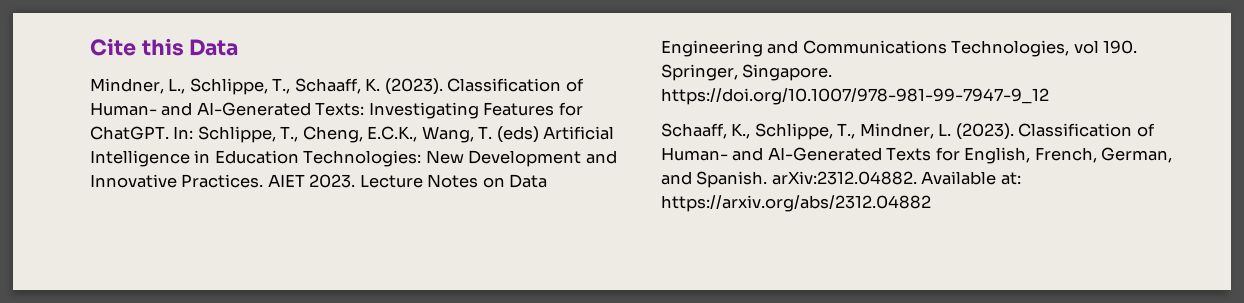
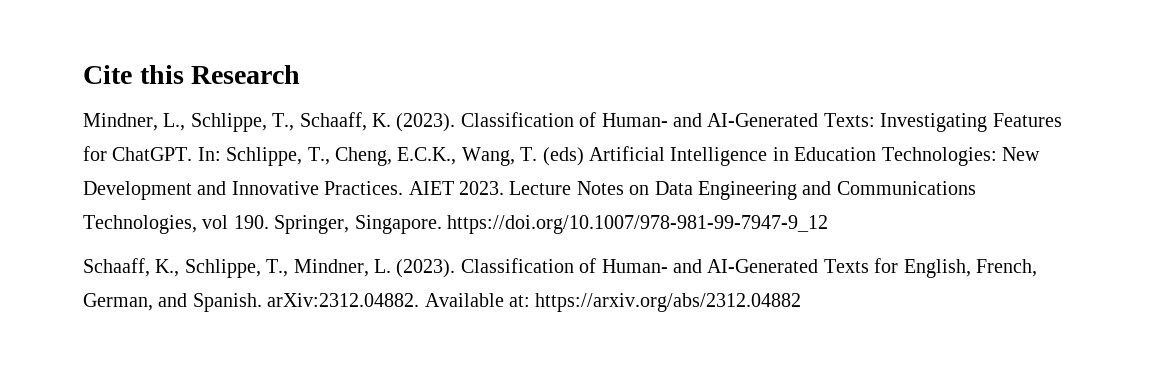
[189,39,239,56] Data -> [191,65,301,84] Research

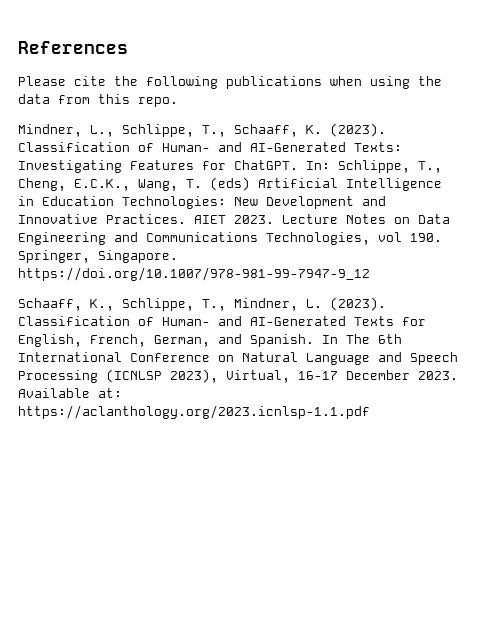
[83,65,301,84] Cite this Research -> [18,41,128,54] [18,76,442,89] [18,94,178,107] References // Please cite the following publications when using the data from this repo.
[267,293,420,307] arXiv:2312.04882. -> [322,334,402,344] [18,352,458,365] [18,369,458,383] In The 6th International Conference on Natural Language and Speech Processing (ICNLSP 2023), Virtual, 16-17 December 2023.
[535,293,802,312] https://arxiv.org/abs/2312.04882 -> [18,405,370,419] https://aclanthology.org/2023.icnlsp-1.1.pdf

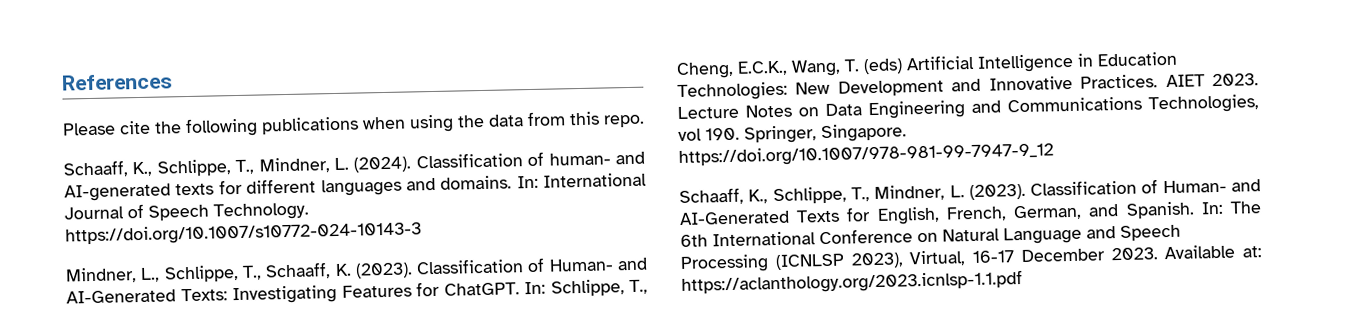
(178, 102) none -> [63,151,645,178] [64,172,647,202] [64,202,309,221] [65,221,422,246] // Schaaff, K., Schlippe, T., Mindner, L. (2024). Classification of human- and AI-generated texts for different languages and domains. In: International Journal of Speech Technology. https://doi.org/10.1007/s10772-024-10143-3
[322,335,338,344] In -> [1200,201,1224,215] In:

